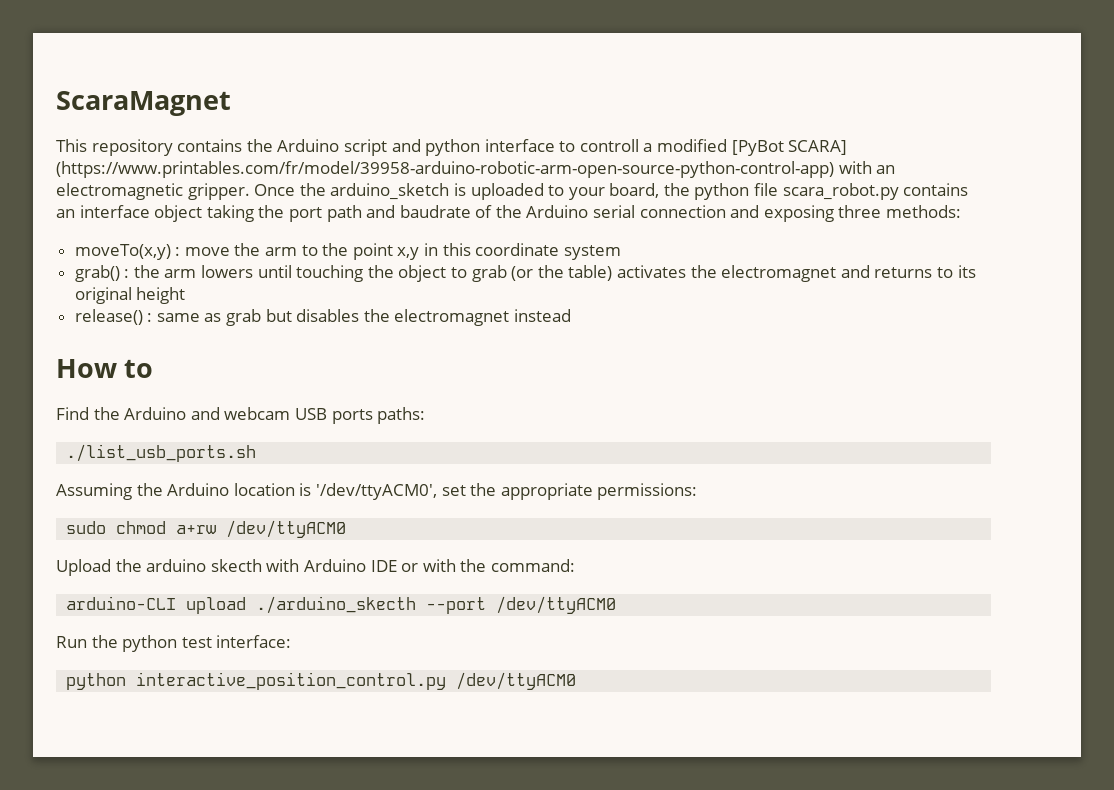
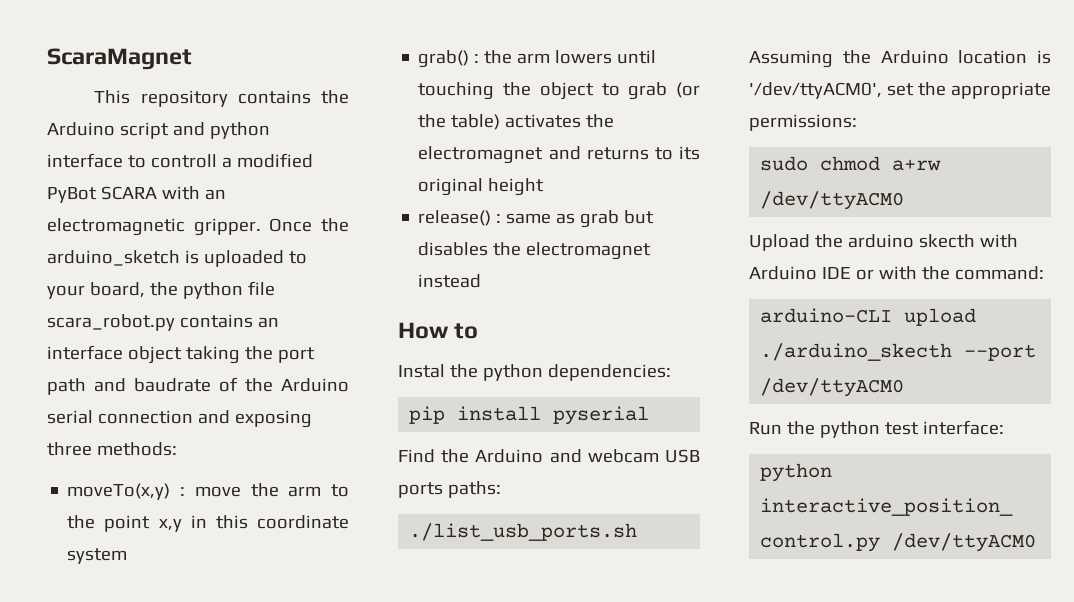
[731,140,848,156] [56,161,834,178] [PyBot SCARA] (https://www.printables.com/fr/model/39958-arduino-robotic-arm-open-source-python-control-app) -> [47,186,157,203] PyBot SCARA
(154, 368) none -> [398,364,671,381] [409,406,650,425] // Instal the python dependencies: // pip install pyserial

